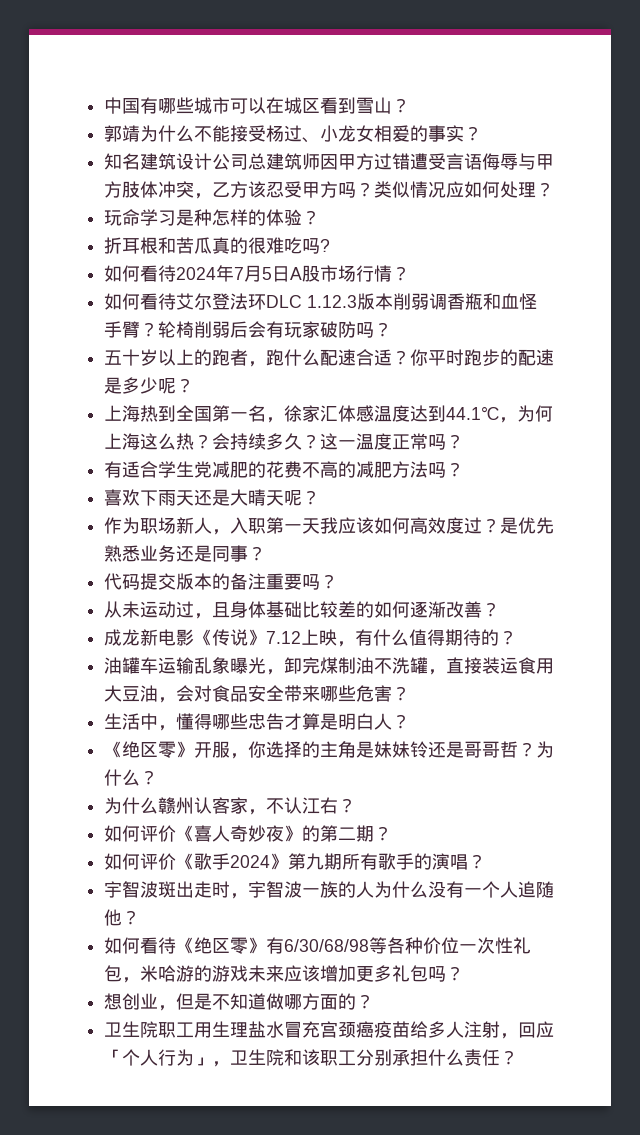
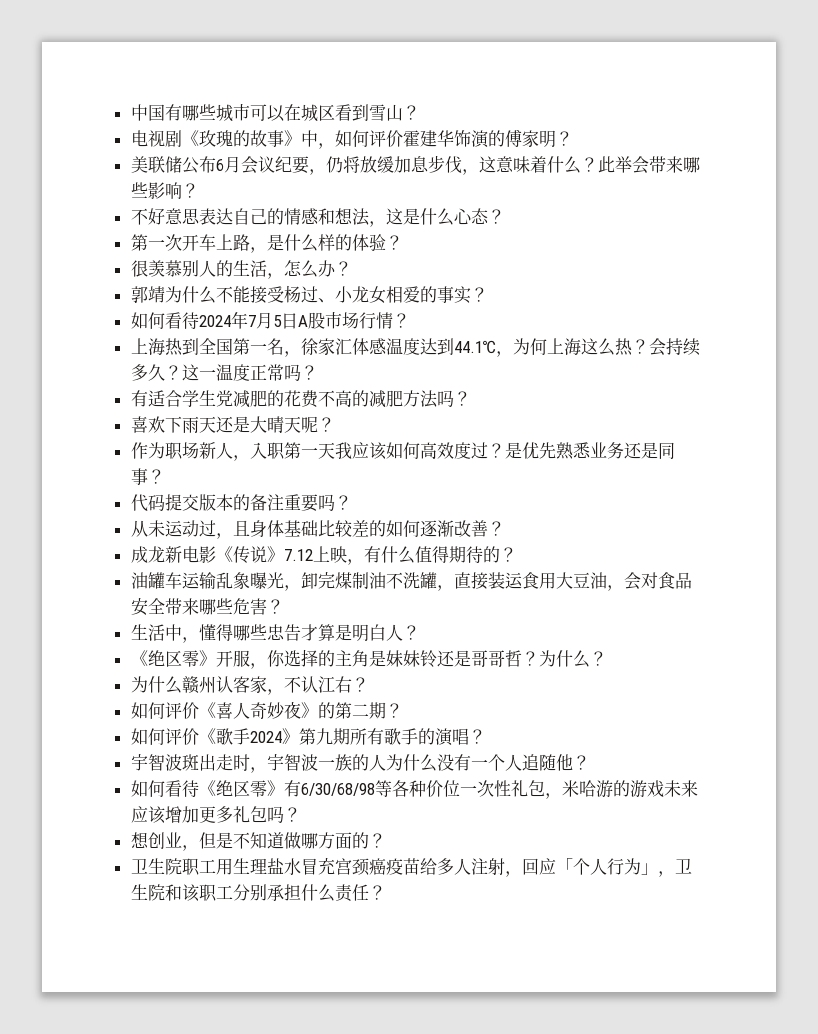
(411, 105) none -> [130,130,573,149] [130,155,700,175] [130,182,199,199] [130,208,505,227] [130,234,403,253] [130,260,352,279] // 电视剧《玫瑰的故事》中，如何评价霍建华饰演的傅家明？ // 美联储公布6月会议纪要，仍将放缓加息步伐，这意味着什么？此举会带来哪些影响？ // 不好意思表达自己的情感和想法，这是什么心态？ // 第一次开车上路，是什么样的体验？ // 很羡慕别人的生活，怎么办？
[104,153,555,170] [104,181,555,199] [104,209,321,226] [104,237,331,254] // 知名建筑设计公司总建筑师因甲方过错遭受言语侮辱与甲方肢体冲突，乙方该忍受甲方吗？类似情况应如何处理？ // 玩命学习是种怎样的体验？ // 折耳根和苦瓜真的很难吃吗? -> (488, 294) none
[104,293,538,310] [104,321,393,338] [104,349,555,367] [104,377,195,394] // 如何看待艾尔登法环DLC 1.12.3版本削弱调香瓶和血怪手臂？轮椅削弱后会有玩家破防吗？ // 五十岁以上的跑者，跑什么配速合适？你平时跑步的配速是多少呢？ -> (410, 320) none

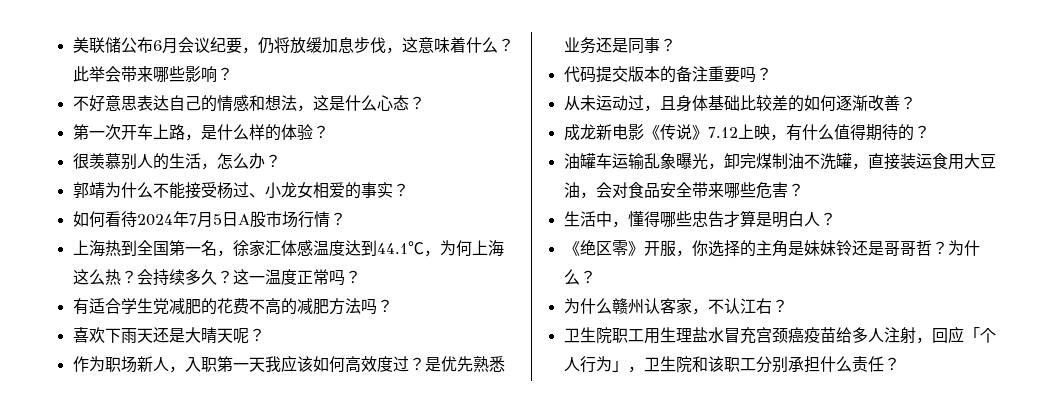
[130,104,420,122] [130,130,573,149] 中国有哪些城市可以在城区看到雪山？ // 电视剧《玫瑰的故事》中，如何评价霍建华饰演的傅家明？ // -> (72, 45) none
[130,702,403,719] [130,728,486,746] [130,754,590,773] [130,780,698,799] [130,806,301,824] [130,832,386,851] // 如何评价《喜人奇妙夜》的第二期？ // 如何评价《歌手2024》第九期所有歌手的演唱？ // 宇智波斑出走时，宇智波一族的人为什么没有一个人追随他？ // 如何看待《绝区零》有6/30/68/98等各种价位一次性礼包，米哈游的游戏未来应该增加更多礼包吗？ // 想创业，但是不知道做哪方面的？ -> (788, 306) none

